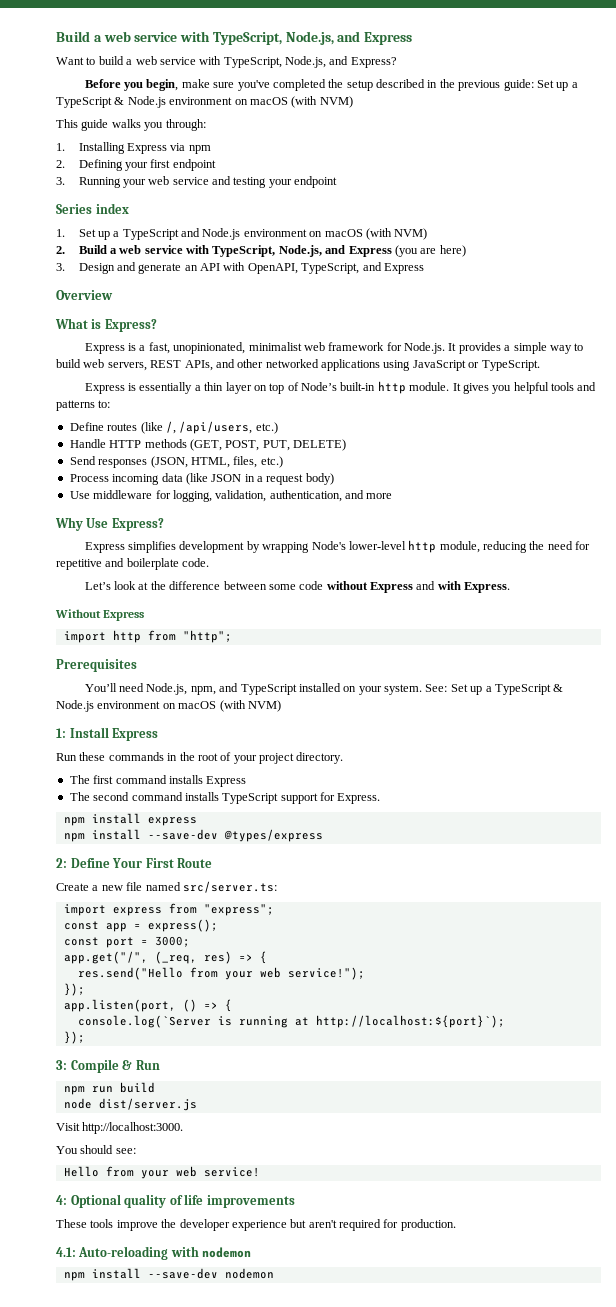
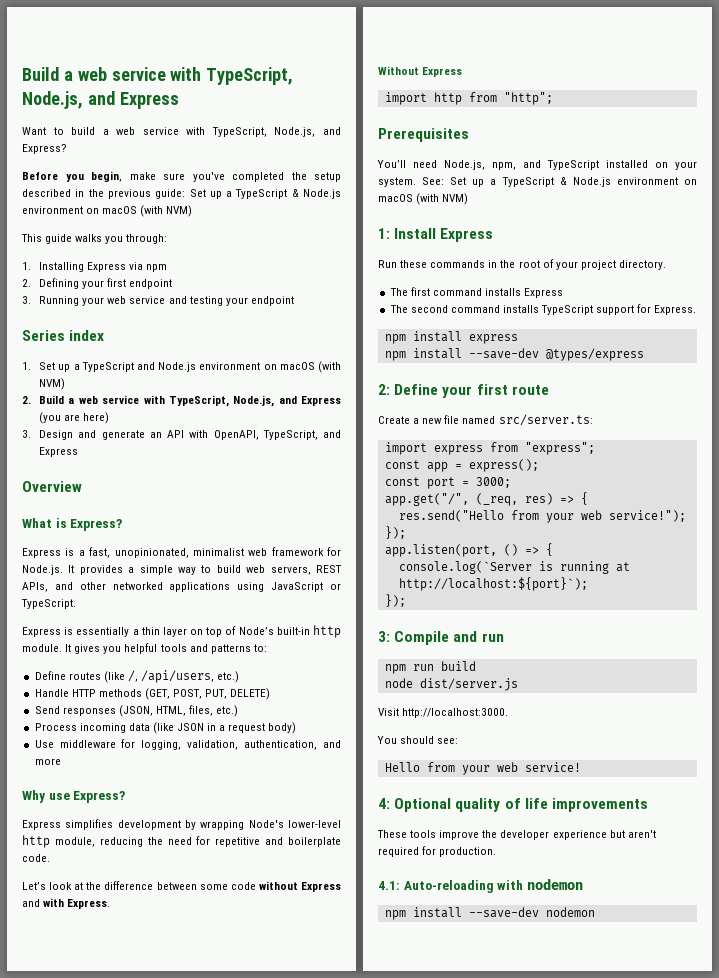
[86,518,109,528] Use -> [48,793,70,800] use
[112,858,213,868] Your First Route -> [442,384,549,398] your first route
[122,1060,160,1070] & Run -> [453,631,504,642] and run

